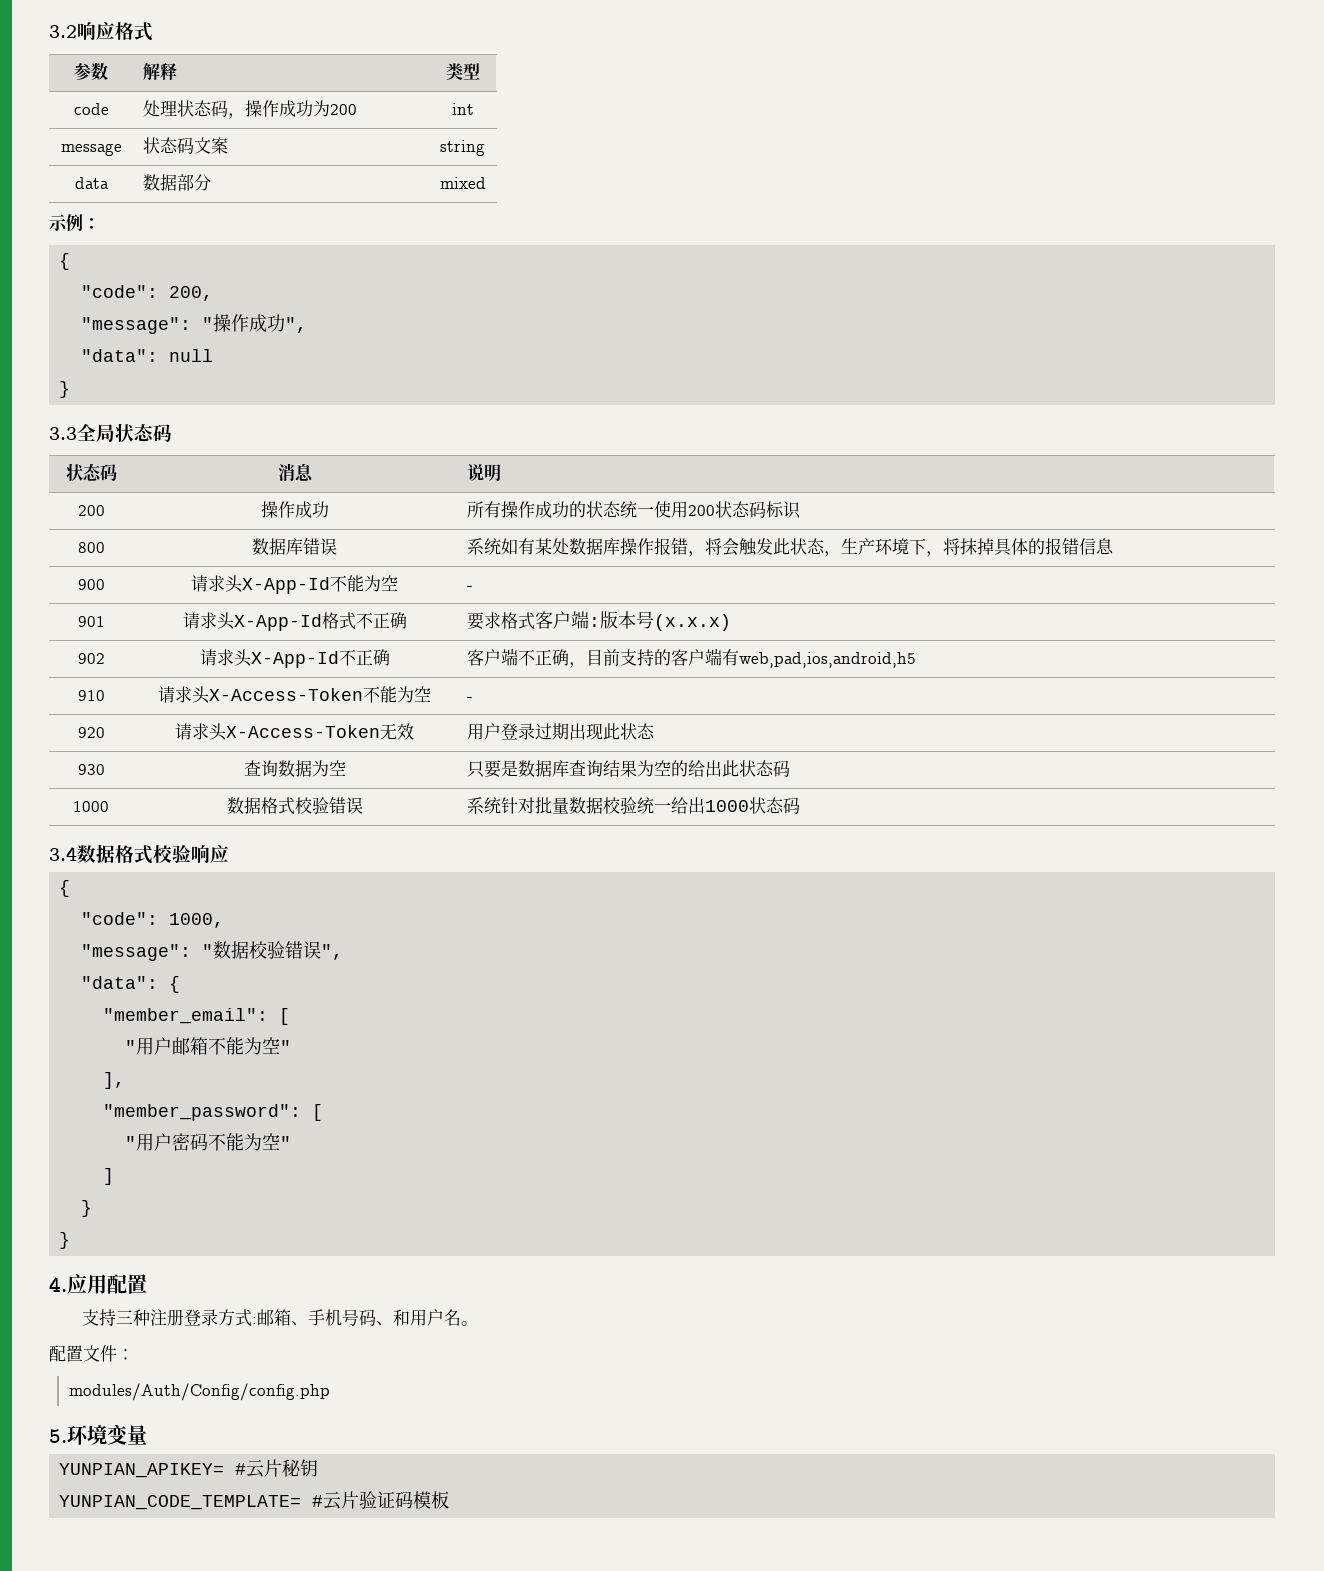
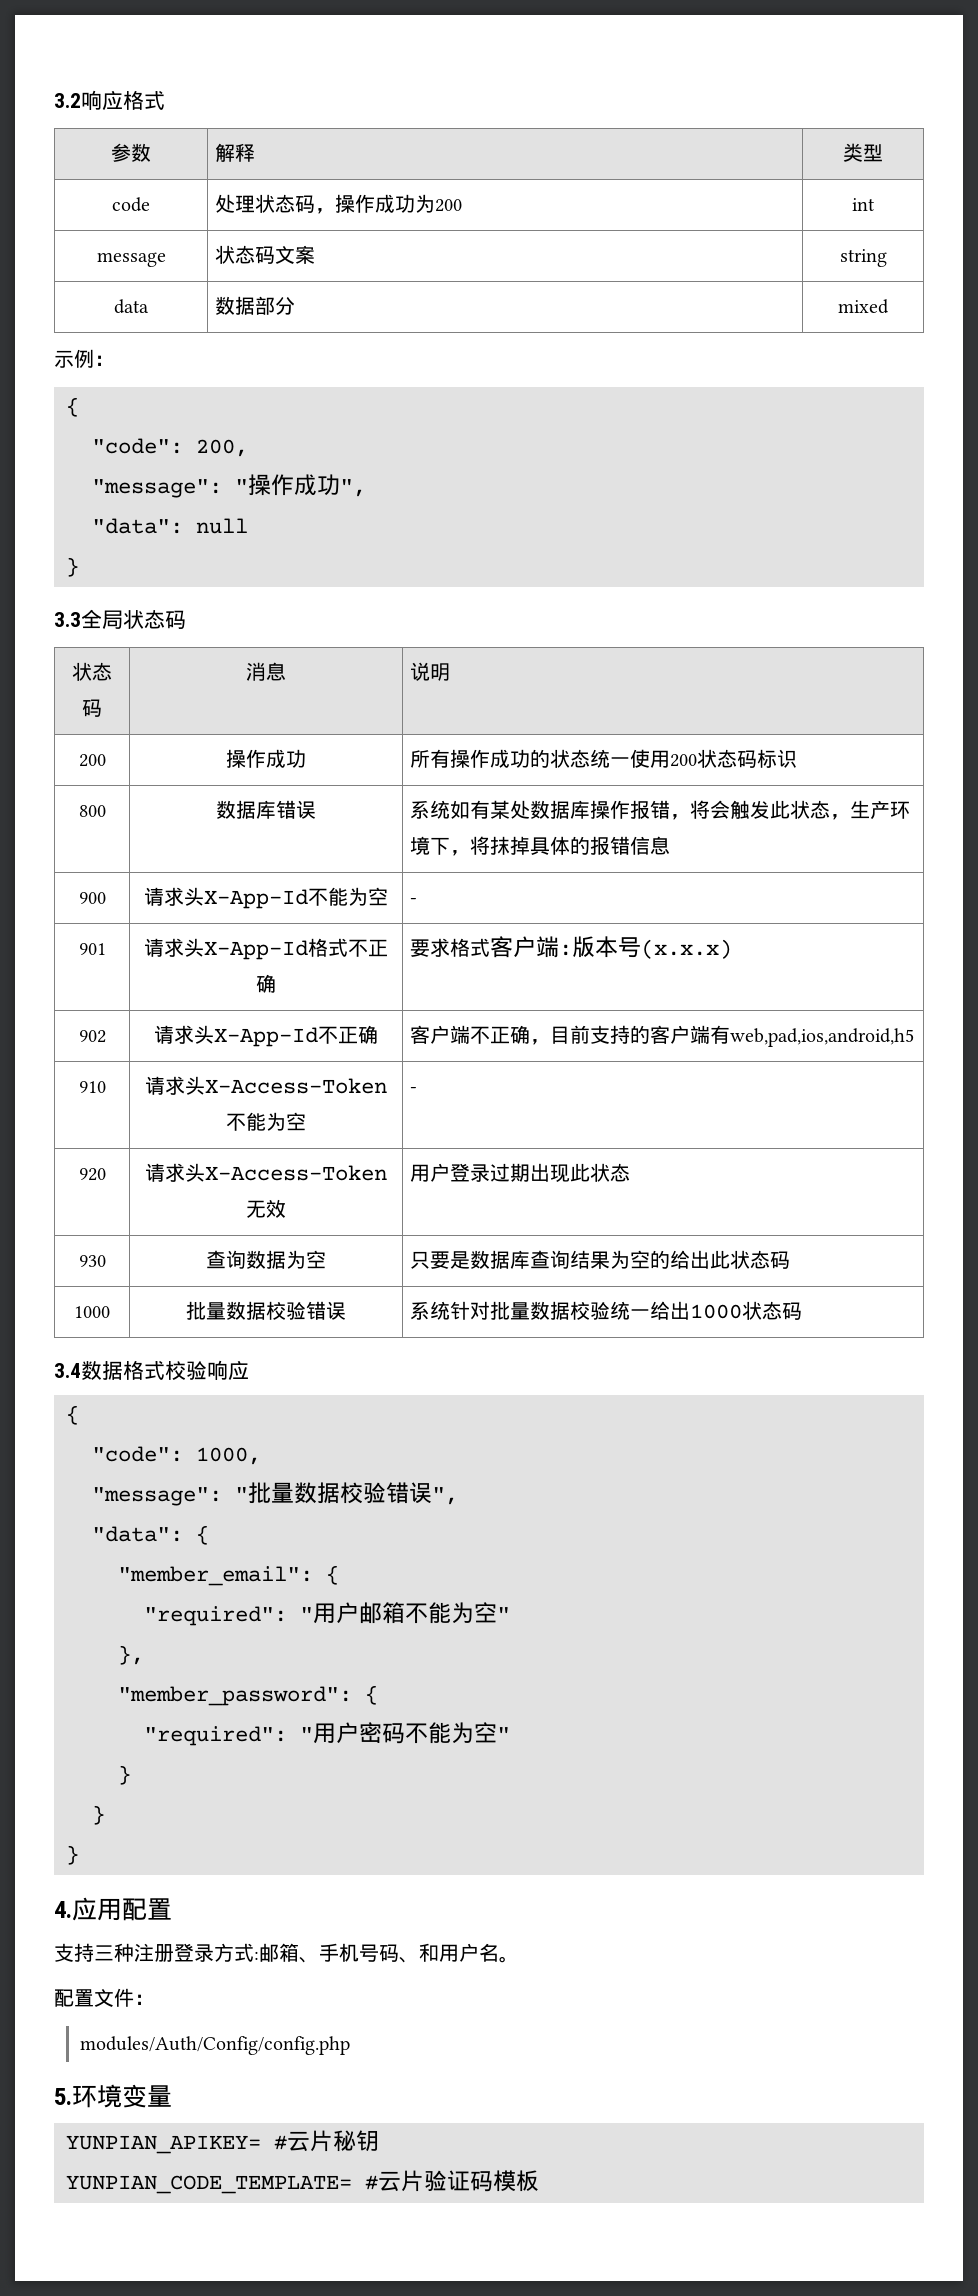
[226,797,295,815] 数据格式 -> [186,1301,266,1320] 批量数据
(214, 950) none -> [248,1482,294,1504] 批量
[279,1008,291,1025] [ // -> [326,1565,339,1585] [144,1606,287,1626] { // "required":
[103,1072,126,1089] ], -> [118,1645,144,1665] },
[312,1104,324,1121] [ // -> [365,1685,378,1705] [144,1726,287,1746] { // "required":
[103,1168,115,1185] ] -> [118,1765,131,1785] }

